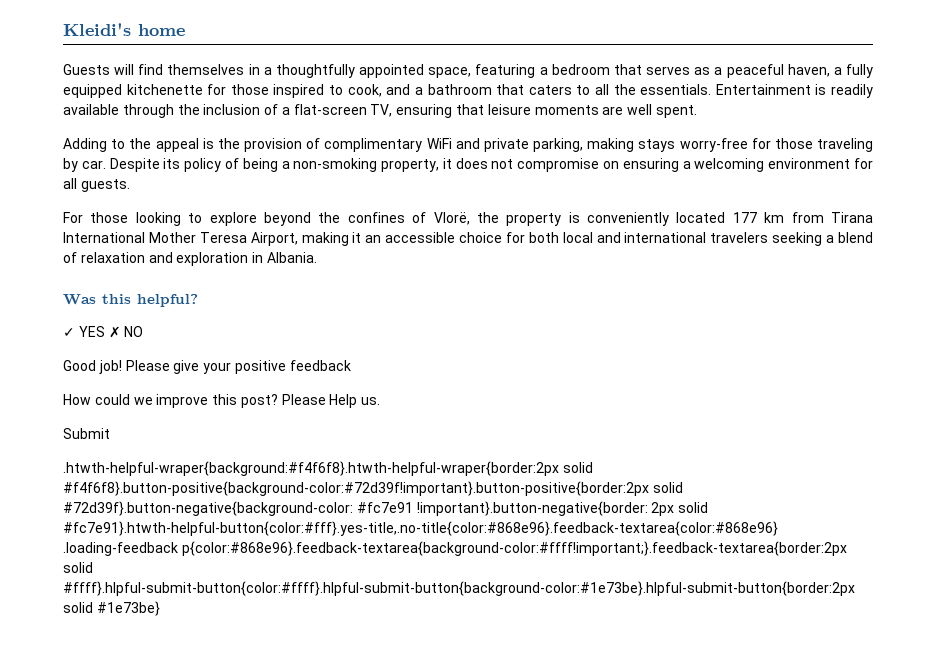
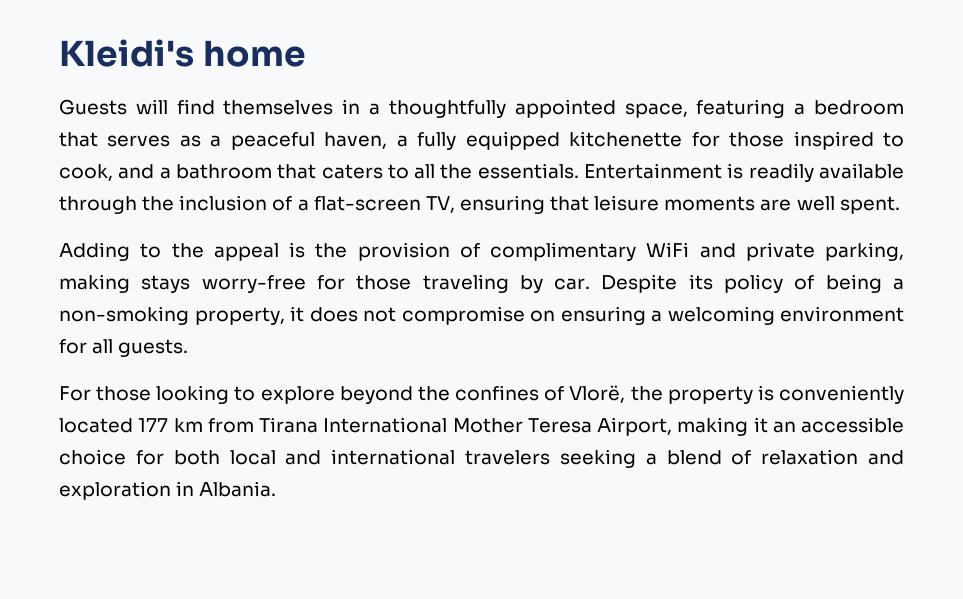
[63,294,198,307] [63,326,144,338] [63,360,351,374] [63,394,381,408] [63,428,110,439] [63,461,593,476] [63,481,683,496] [63,501,709,516] [63,521,778,536] [63,541,847,556] [63,562,93,573] [63,581,855,596] [63,601,160,616] // Was this helpful? // ✓ YES ✗ NO // Good job! Please give your positive feedback // How could we improve this post? Please Help us. // Submit // .htwth-helpful-wraper{background:#f4f6f8}.htwth-helpful-wraper{border:2px solid #f4f6f8}.button-positive{background-color:#72d39f!important}.button-positive{border:2px solid #72d39f}.button-negative{background-color: #fc7e91 !important}.button-negative{border: 2px solid #fc7e91}.htwth-helpful-button{color:#fff}.yes-title,.no-title{color:#868e96}.feedback-textarea{color:#868e96} .loading-feedback p{color:#868e96}.feedback-textarea{background-color:#ffff!important;}.feedback-textarea{border:2px solid #ffff}.hlpful-submit-button{color:#ffff}.hlpful-submit-button{background-color:#1e73be}.hlpful-submit-button{border:2px solid #1e73be} -> (277, 489) none

